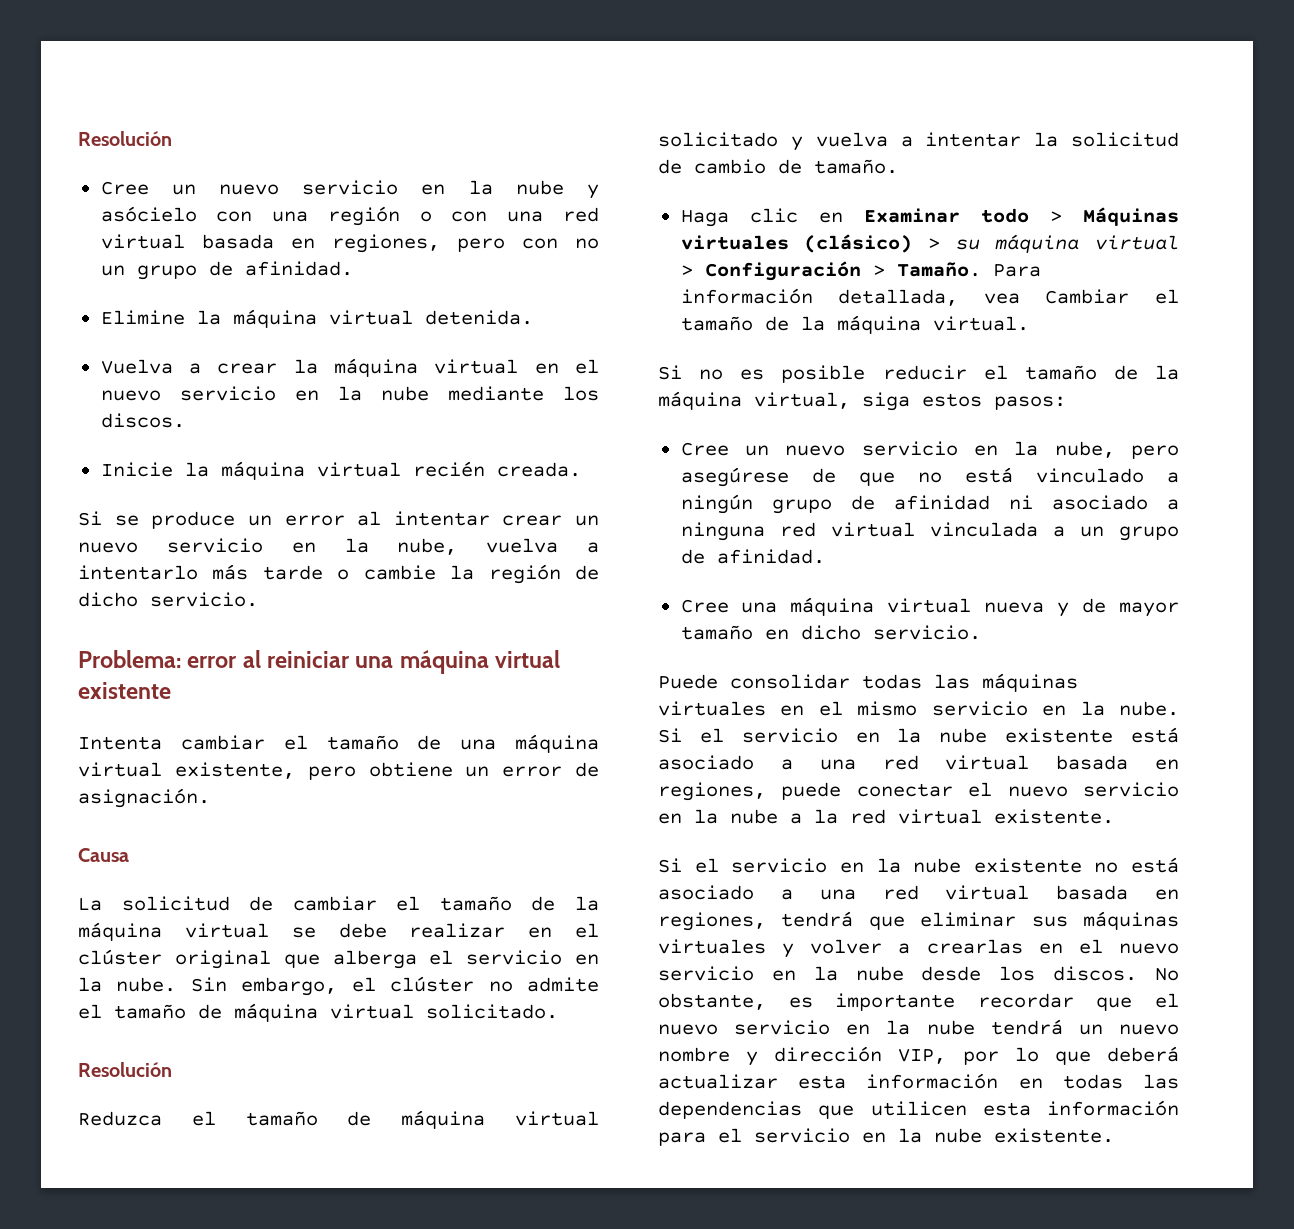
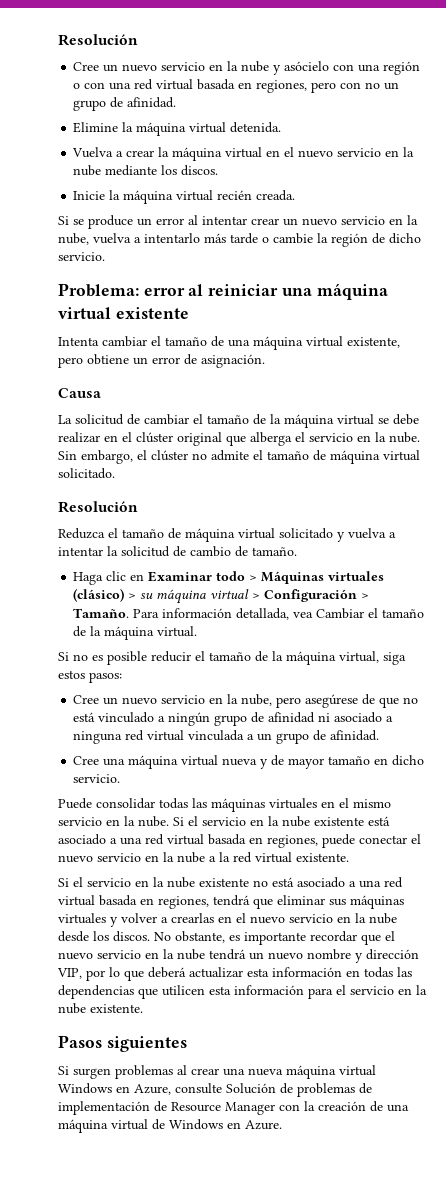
(1114, 1135) none -> [58,1035,187,1052] [58,1065,376,1079] [58,1083,372,1097] [58,1101,409,1115] [58,1119,282,1133] // Pasos siguientes // Si surgen problemas al crear una nueva máquina virtual Windows en Azure, consulte Solución de problemas de implementación de Resource Manager con la creación de una máquina virtual de Windows en Azure.

